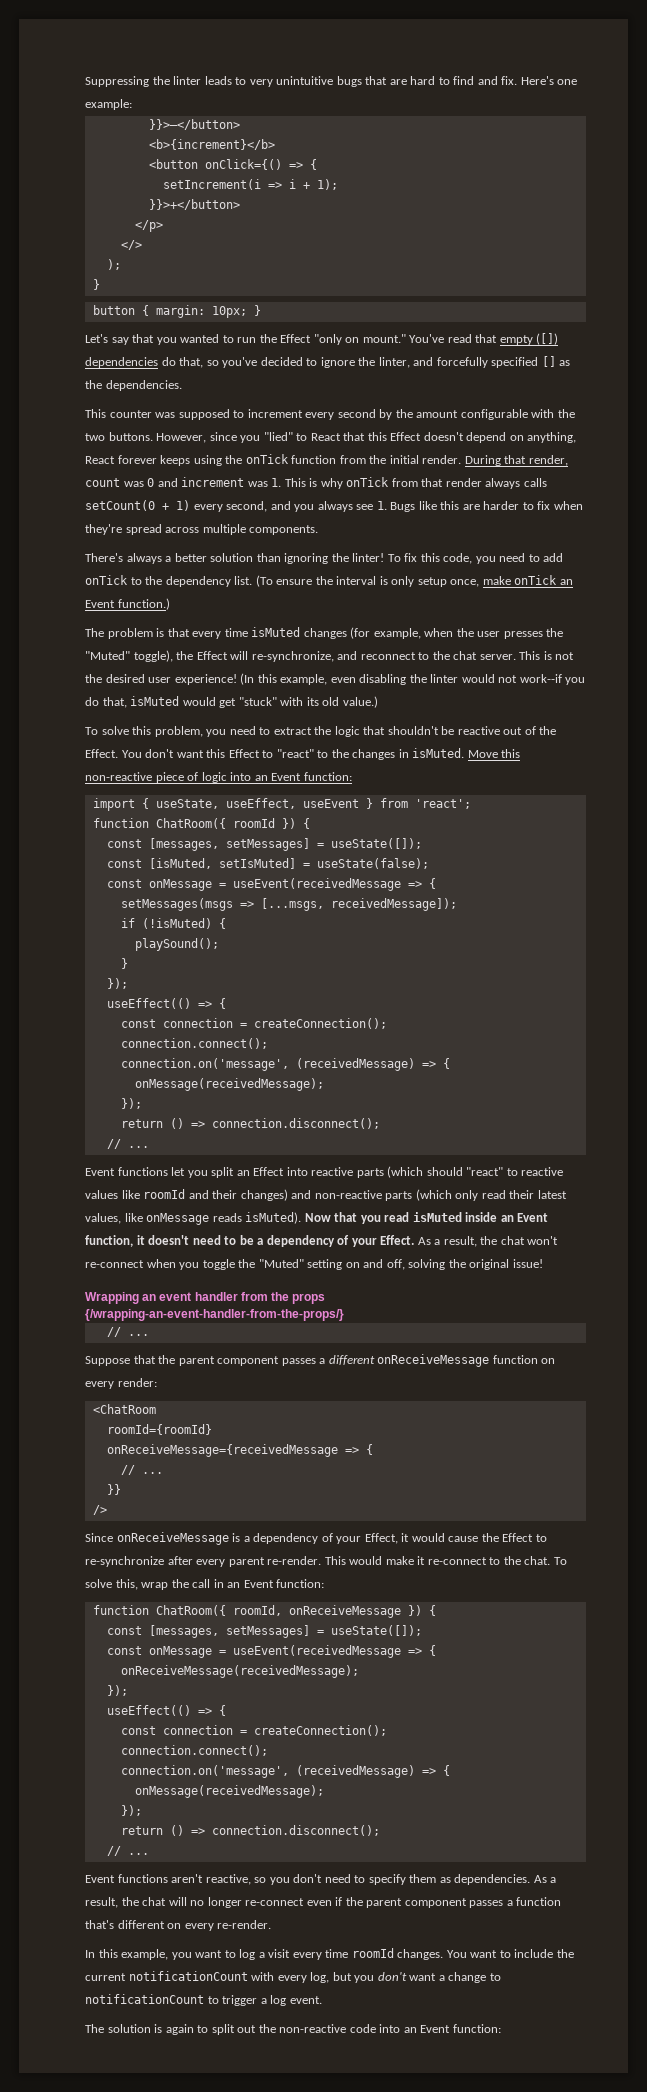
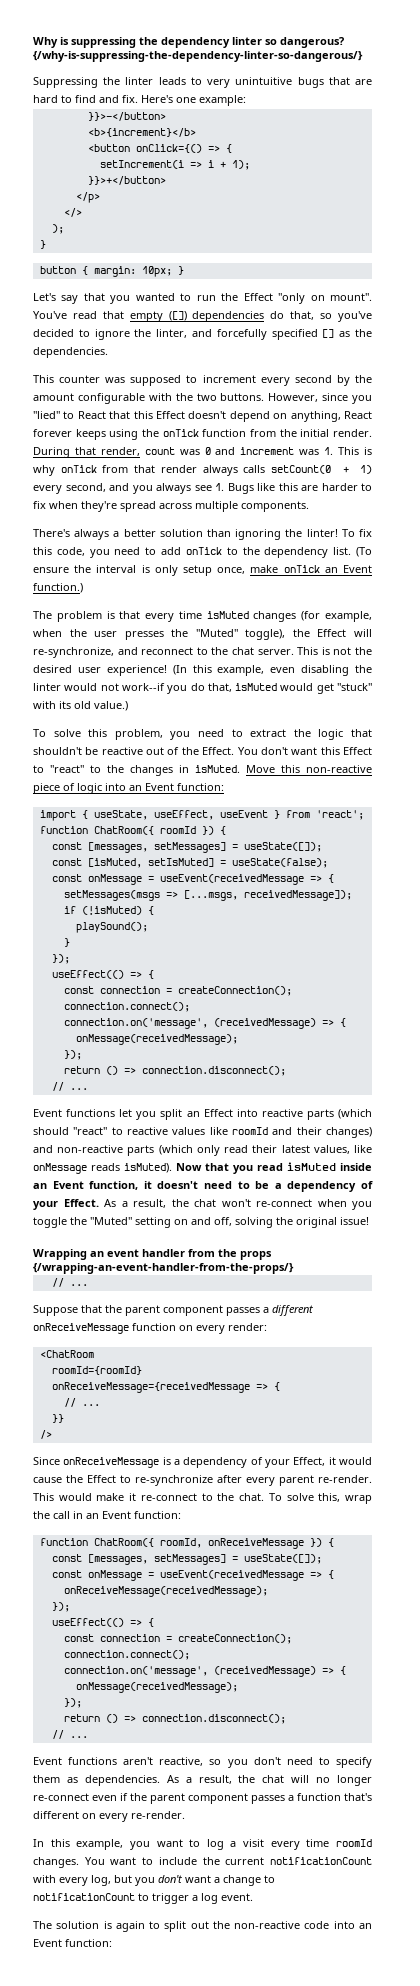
(85, 81) none -> [33,37,344,48] [33,51,363,62] Why is suppressing the dependency linter so dangerous? {/why-is-suppressing-the-dependency-linter-so-dangerous/} //
[362,334,406,343] mount." -> [330,293,372,301] mount".

